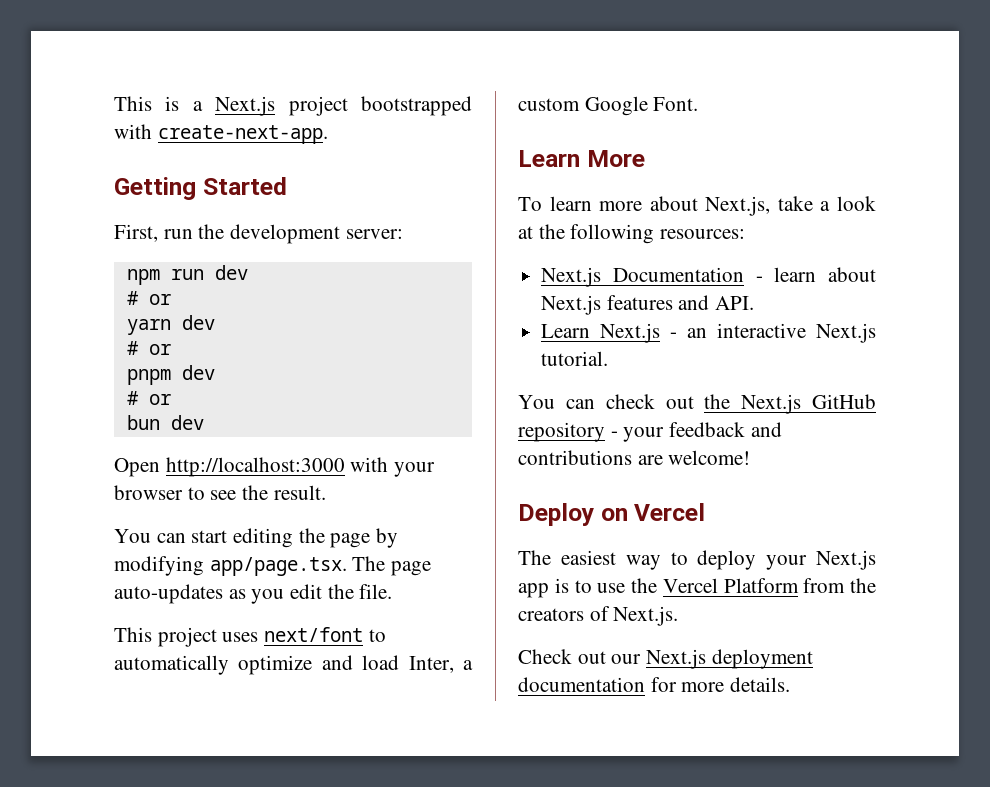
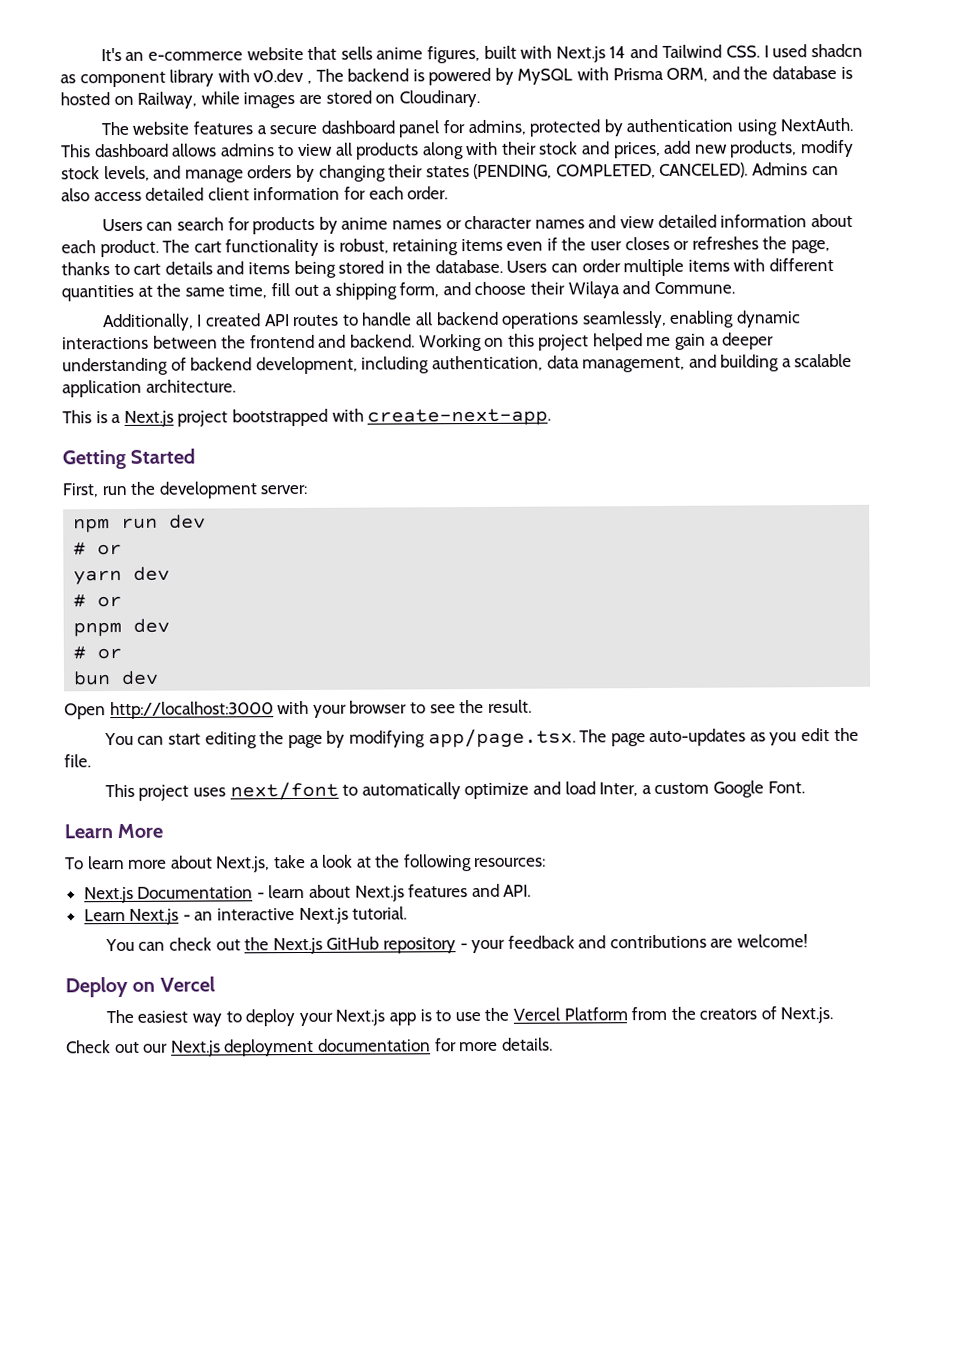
(114, 103) none -> [100,43,863,64] [60,65,853,88] [60,89,480,109] [100,117,853,138] [61,139,855,160] [61,162,839,183] [61,186,449,202] [101,213,853,235] [61,236,831,258] [61,258,835,279] [61,281,735,302] [101,310,801,332] [62,332,775,352] [62,353,853,376] [62,379,236,398] It's an e-commerce website that sells anime figures, built with Next.js 14 and Tailwind CSS. I used shadcn as component library with v0.dev , The backend is powered by MySQL with Prisma ORM, and the database is hosted on Railway, while images are stored on Cloudinary. // The website features a secure dashboard panel for admins, protected by authentication using NextAuth. This dashboard allows admins to view all products along with their stock and prices, add new products, modify stock levels, and manage orders by changing their states (PENDING, COMPLETED, CANCELED). Admins can also access detailed client information for each order. // Users can search for products by anime names or character names and view detailed information about each product. The cart functionality is robust, retaining items even if the user closes or refreshes the page, thanks to cart details and items being stored in the database. Users can order multiple items with different quantities at the same time, fill out a shipping form, and choose their Wilaya and Commune. // Additionally, I created API routes to handle all backend operations seamlessly, enabling dynamic interactions between the frontend and backend. Working on this project helped me gain a deeper understanding of backend development, including authentication, data management, and building a scalable application architecture. //

